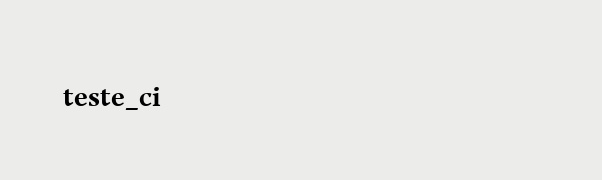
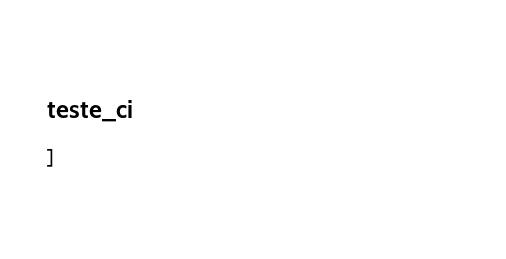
(161, 98) none -> [47,149,54,167] // ]

